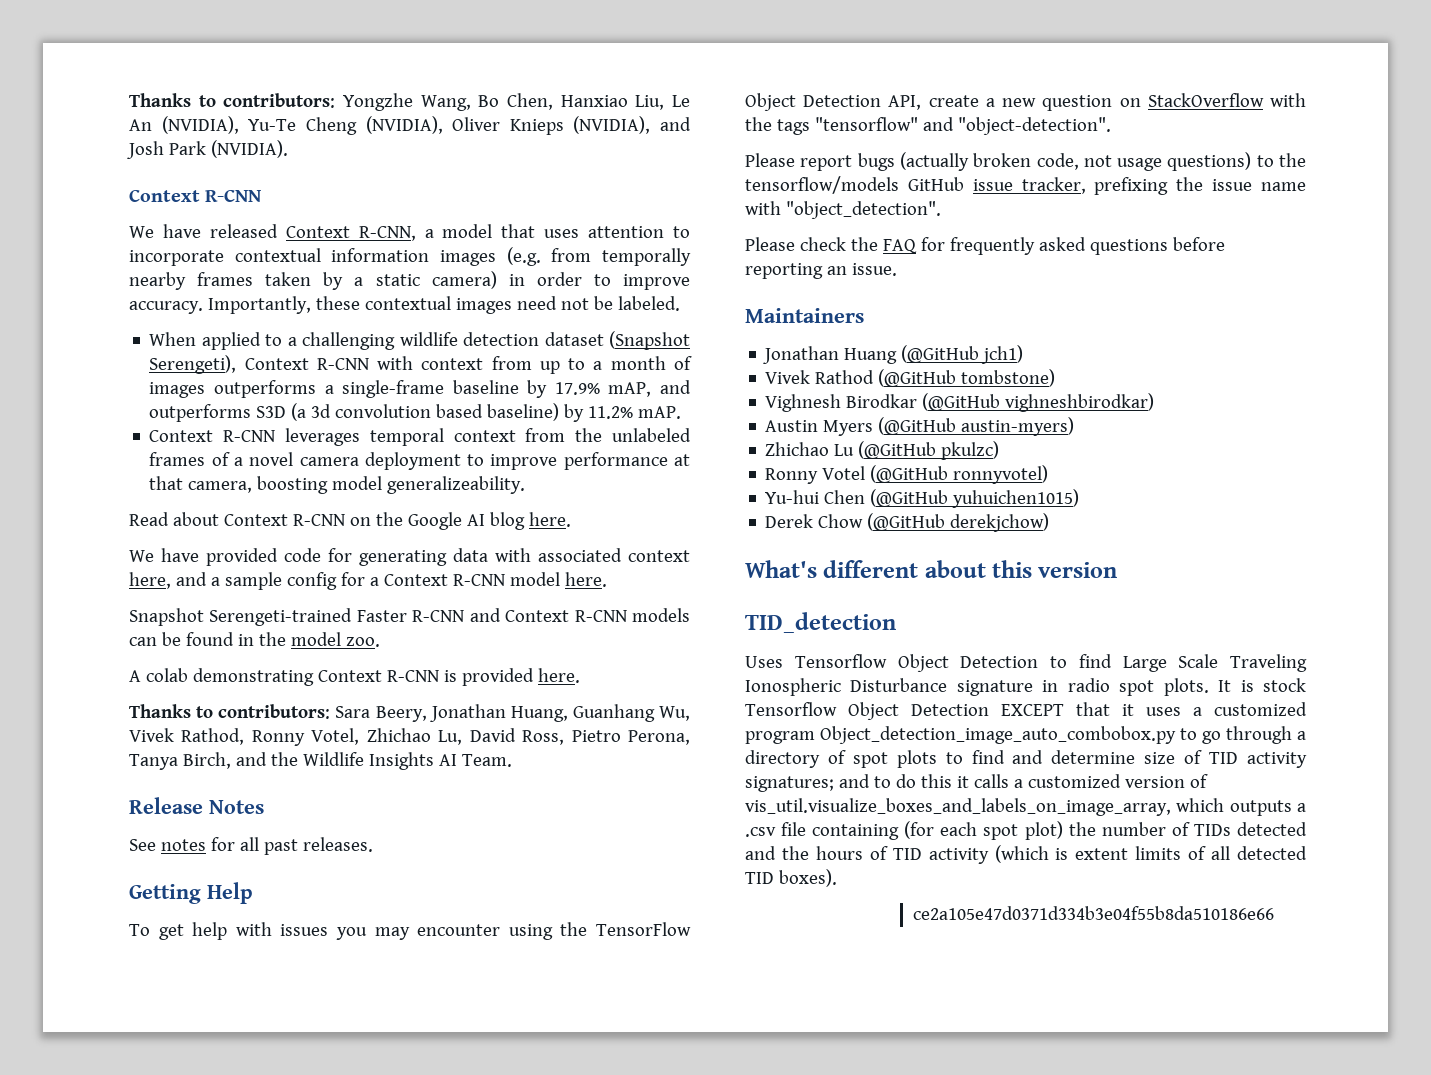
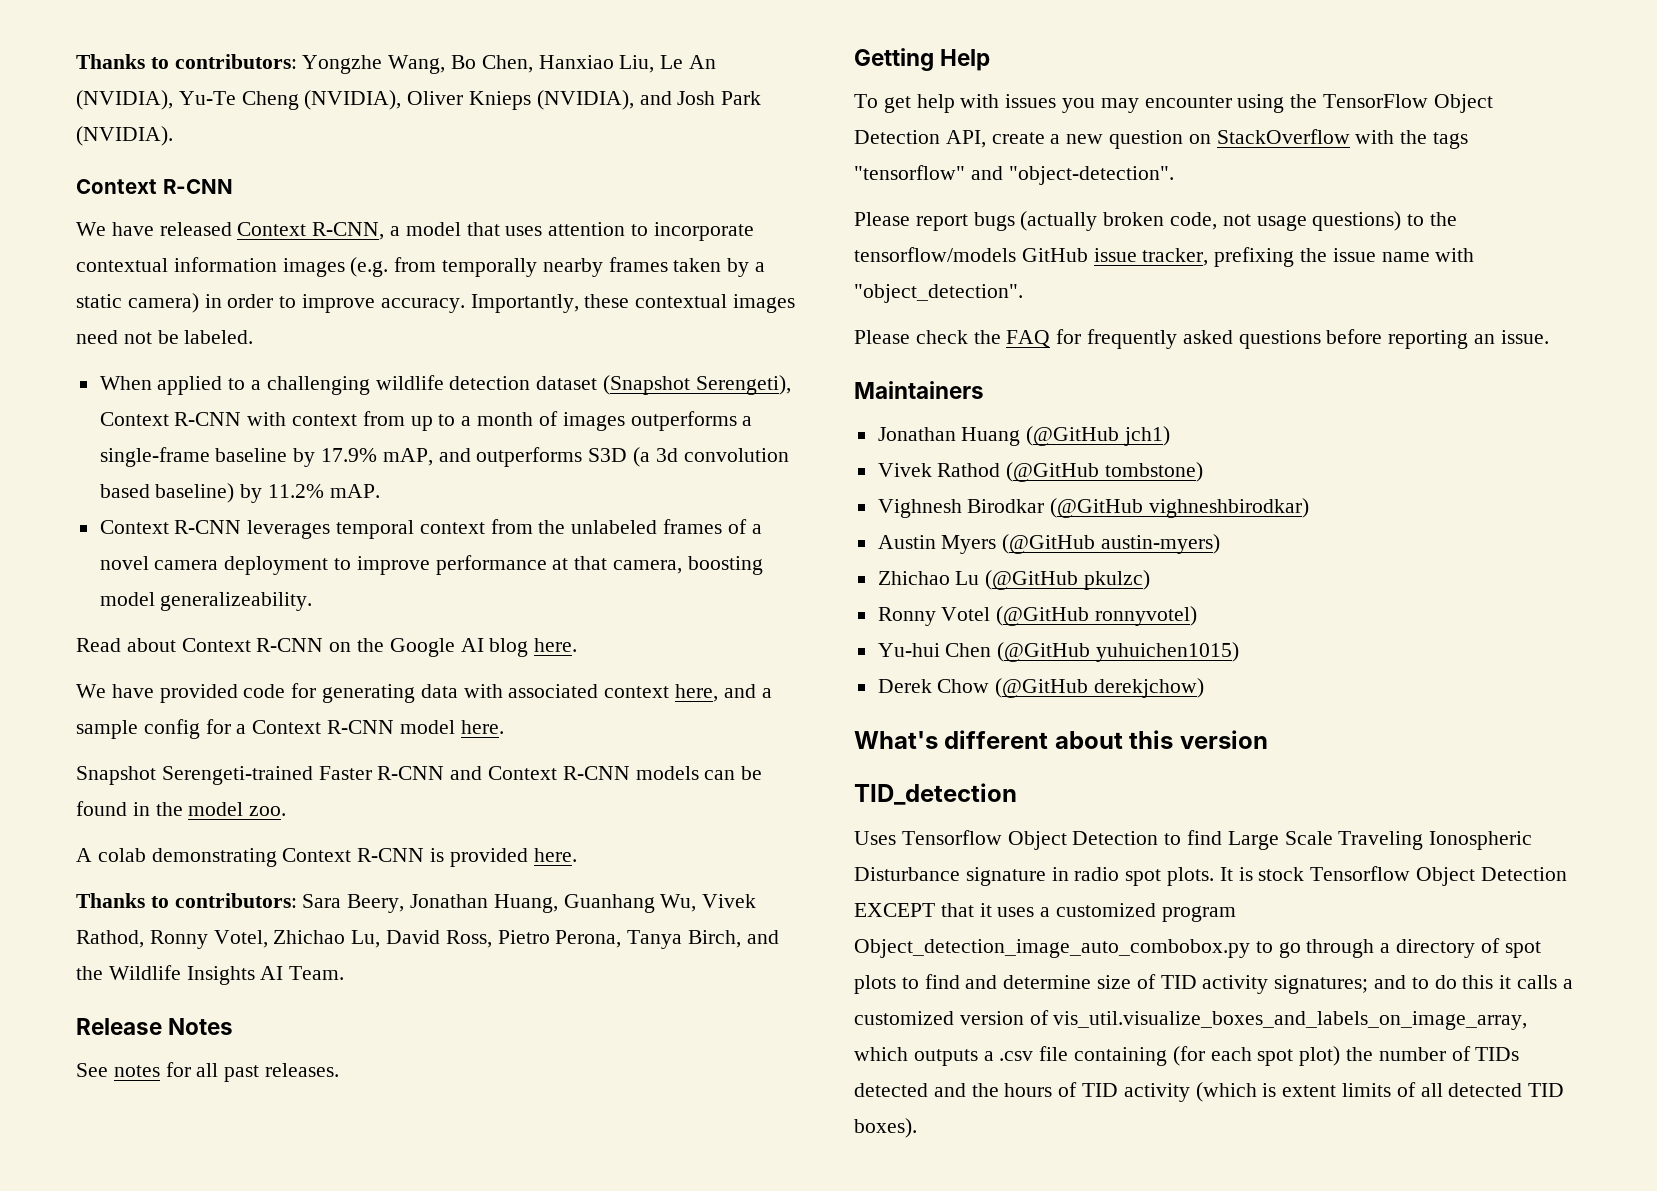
[913,906,1275,920] // ce2a105e47d0371d334b3e04f55b8da510186e66 -> (917, 1128) none

